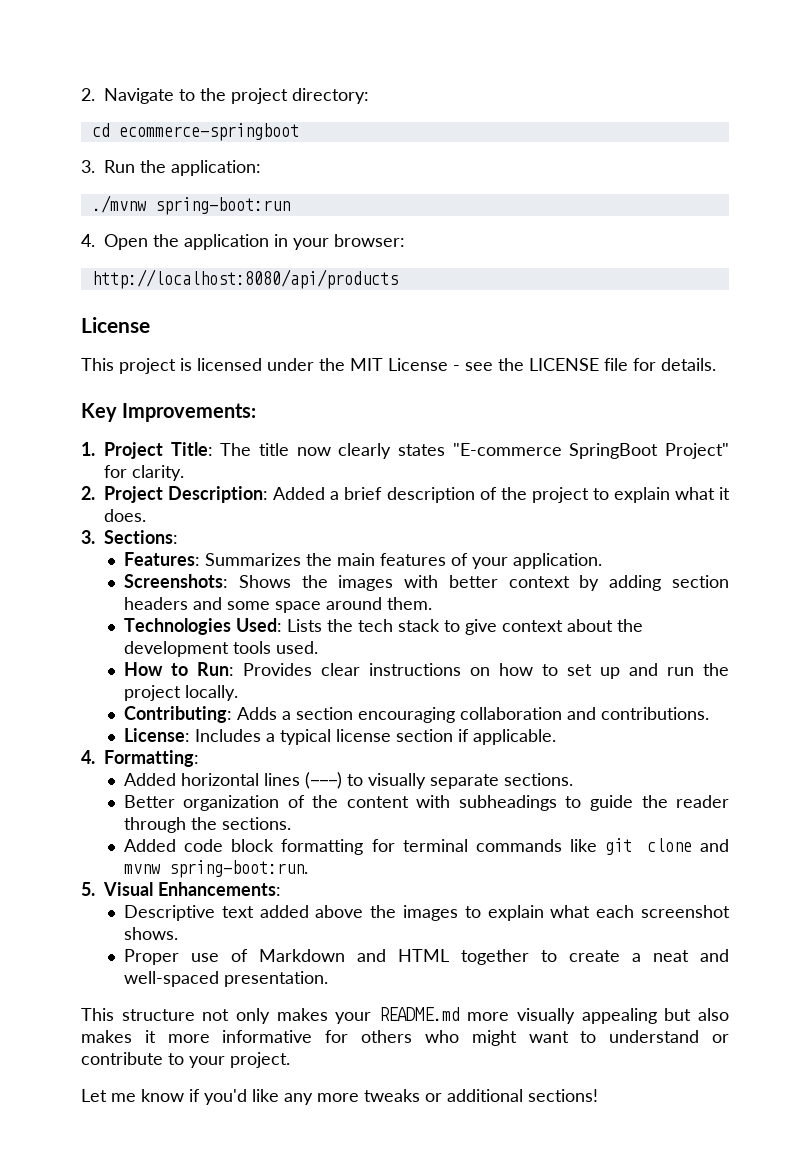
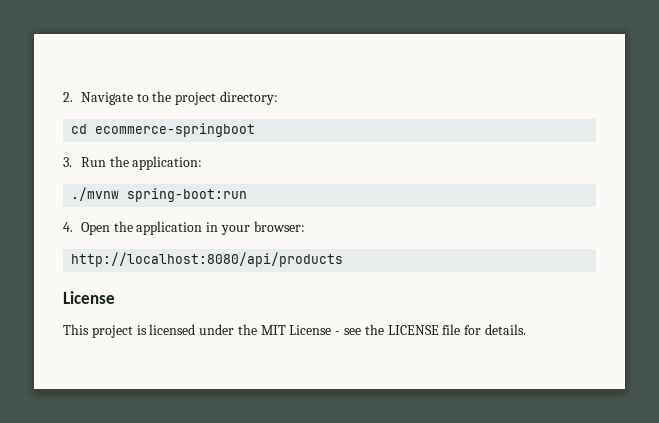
[81,403,257,422] [81,442,729,459] [104,465,185,481] [81,486,731,503] [104,509,147,522] [81,530,179,544] [123,552,602,569] [123,574,729,591] [123,597,432,613] [123,618,643,635] [123,641,318,657] [123,662,729,679] [123,685,238,701] [123,706,709,723] [123,728,556,745] [81,750,200,767] [123,772,573,789] [123,795,729,811] [123,817,291,833] [123,838,729,855] [123,860,308,878] [81,882,282,896] [123,905,730,921] [123,927,178,940] [123,949,729,965] [123,971,328,987] [81,1007,729,1024] [81,1030,729,1046] [81,1052,290,1068] [81,1089,598,1105] // Key Improvements: // 1. Project Title: The title now clearly states "E-commerce SpringBoot Project" for clarity. // 2. Project Description: Added a brief description of the project to explain what it does. // 3. Sections: // Features: Summarizes the main features of your application. // Screenshots: Shows the images with better context by adding section headers and some space around them. // Technologies Used: Lists the tech stack to give context about the development tools used. // How to Run: Provides clear instructions on how to set up and run the project locally. // Contributing: Adds a section encouraging collaboration and contributions. // License: Includes a typical license section if applicable. // 4. Formatting: // Added horizontal lines (---) to visually separate sections. // Better organization of the content with subheadings to guide the reader through the sections. // Added code block formatting for terminal commands like git clone and mvnw spring-boot:run. // 5. Visual Enhancements: // Descriptive text added above the images to explain what each screenshot shows. // Proper use of Markdown and HTML together to create a neat and well-spaced presentation. // This structure not only makes your README.md more visually appealing but also makes it more informative for others who might want to understand or contribute to your project. // Let me know if you'd like any more tweaks or additional sections! -> (526, 329) none

